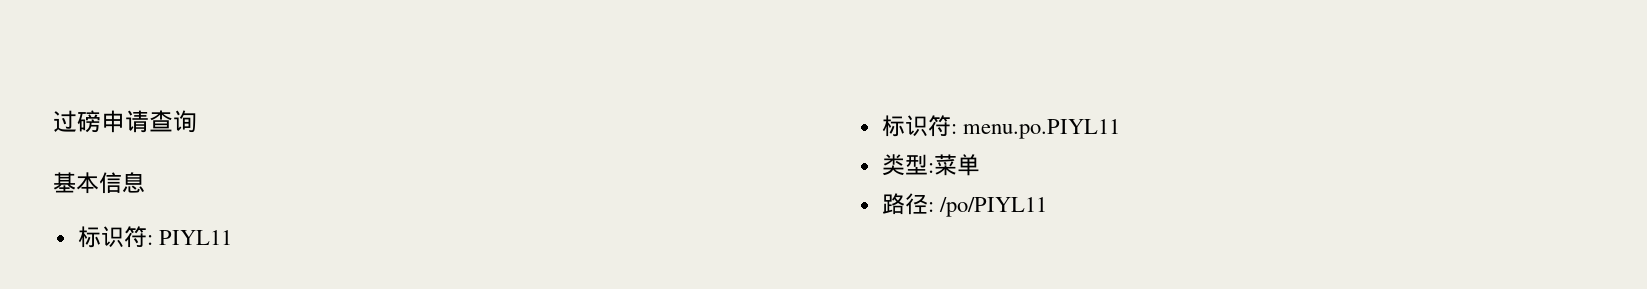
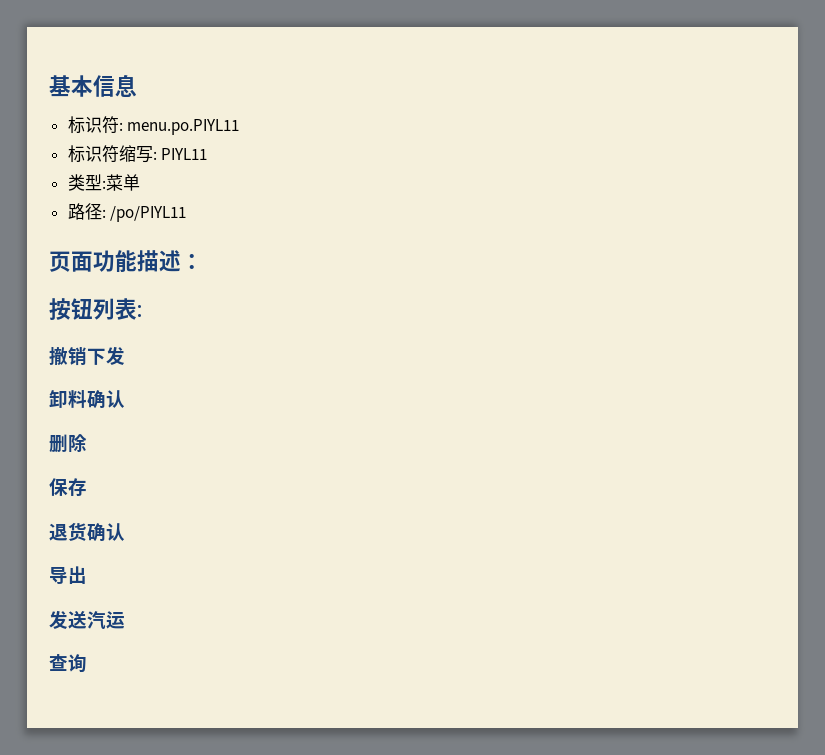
[53,110,197,133] 过磅申请查询 // -> (49, 86) none
[158,230,232,245] [881,115,1120,139] PIYL11 // 标识符: menu.po.PIYL11 -> [127,119,240,135] [67,145,208,163] menu.po.PIYL11 // 标识符缩写: PIYL11
(1047, 207) none -> [49,250,203,272] [49,298,142,320] [49,346,125,366] [49,390,125,409] [49,434,87,453] [49,478,87,496] [49,522,125,542] [49,566,87,584] [49,610,125,629] [49,654,87,673] // 页面功能描述： // 按钮列表: // 撤销下发 // 卸料确认 // 删除 // 保存 // 退货确认 // 导出 // 发送汽运 // 查询

